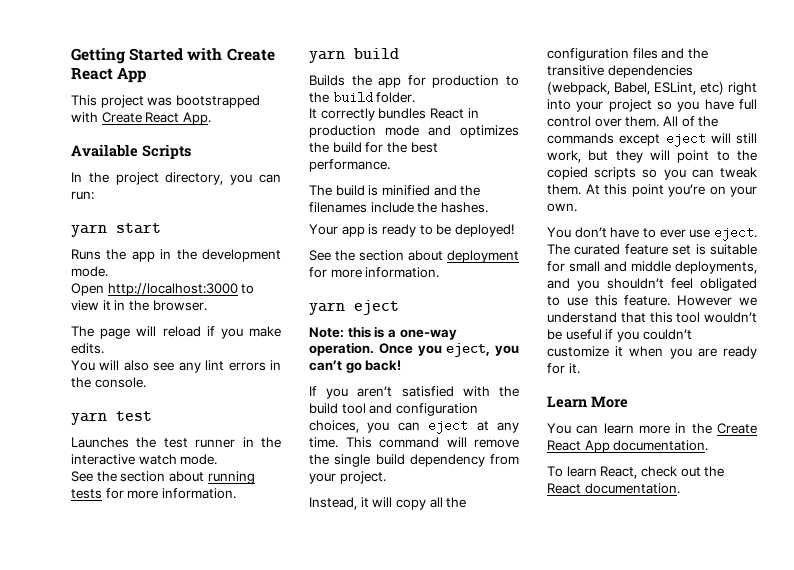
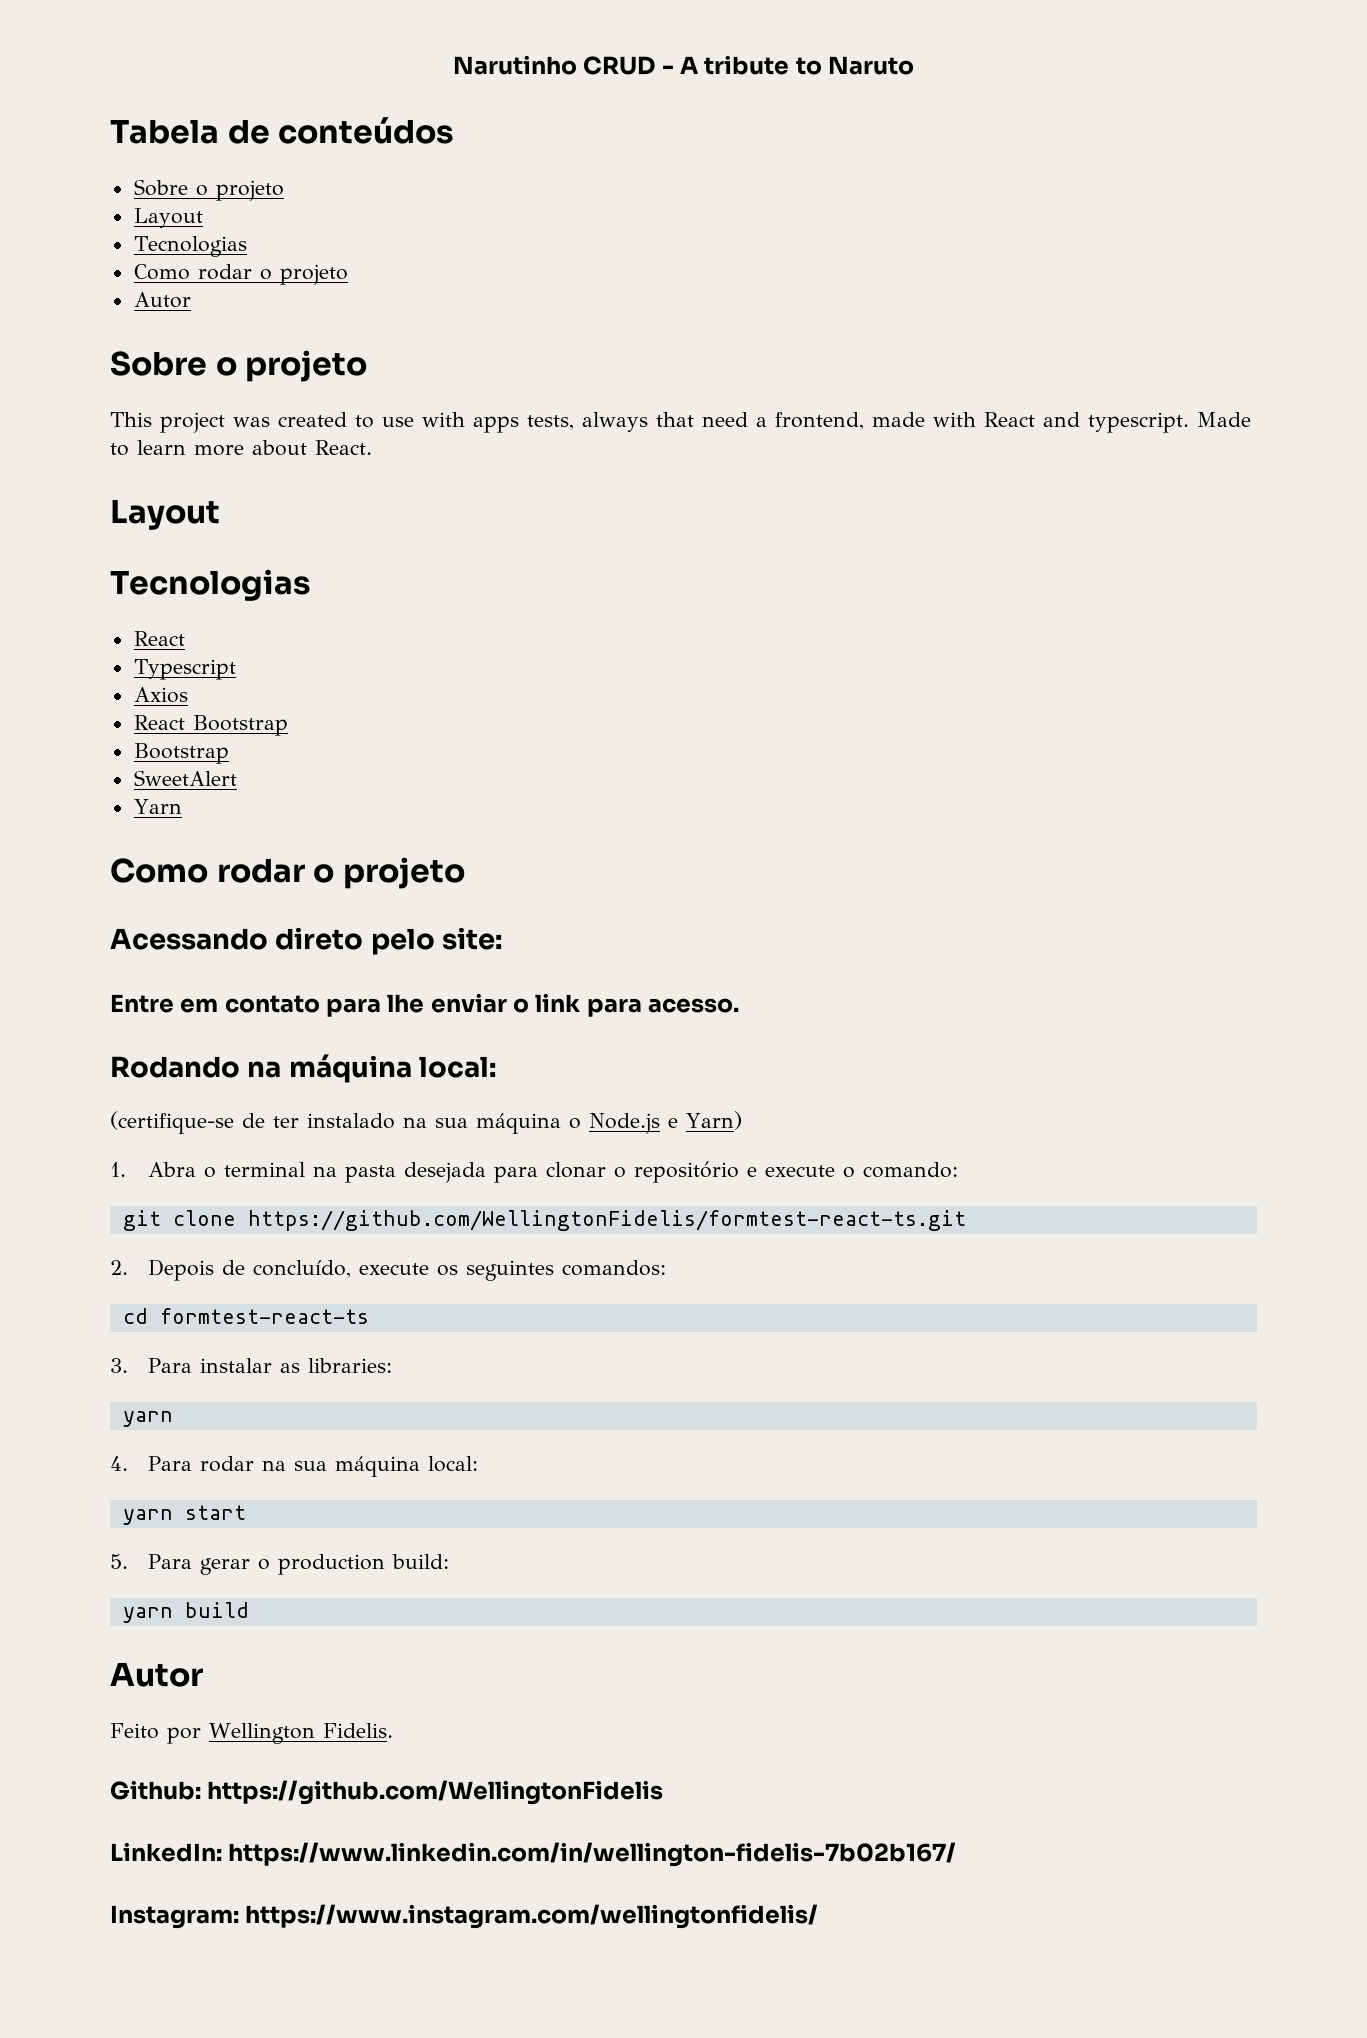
[71,48,275,64] [71,67,147,83] [71,95,260,108] [71,112,211,125] [71,144,191,159] [71,172,281,185] [71,191,94,200] [71,223,161,237] [71,249,281,262] [71,266,108,277] [71,283,255,296] [71,300,207,311] [71,326,281,339] [71,343,104,354] [71,360,282,373] [71,377,146,388] [71,411,152,425] [71,437,281,448] [71,454,218,465] [71,471,255,484] [71,488,236,499] [309,48,399,63] [309,75,519,88] [309,91,416,104] [309,108,479,121] [309,125,519,138] [309,142,438,153] [309,159,390,172] [309,185,481,196] [309,202,488,213] [309,224,514,237] [309,250,519,263] [309,267,440,278] [309,300,399,315] [309,326,457,340] [309,342,519,357] [309,360,402,373] [309,386,519,399] [309,403,478,416] [309,419,519,434] [309,437,519,448] [309,454,519,467] [309,471,386,484] [309,497,467,510] [547,48,708,61] [547,65,693,78] [547,82,757,95] [547,99,757,112] [547,116,719,127] [547,132,757,147] [547,150,757,163] [547,167,757,180] [547,184,757,197] [547,203,577,212] [547,226,757,241] [547,244,757,255] [547,261,757,274] [547,278,757,291] [547,295,757,306] [547,312,757,323] [547,329,692,342] [547,346,757,359] [547,363,580,374] [547,396,628,408] [547,423,757,434] [547,440,709,453] [547,466,725,479] [547,483,680,494] Getting Started with Create React App // This project was bootstrapped with Create React App. // Available Scripts // In the project directory, you can run: // yarn start // Runs the app in the development mode. // Open http://localhost:3000 to view it in the browser. // The page will reload if you make edits. // You will also see any lint errors in the console. // yarn test // Launches the test runner in the interactive watch mode. // See the section about running tests for more information. // yarn build // Builds the app for production to the build folder. // It correctly bundles React in production mode and optimizes the build for the best performance. // The build is minified and the filenames include the hashes. // Your app is ready to be deployed! // See the section about deployment for more information. // yarn eject // Note: this is a one-way operation. Once you eject, you can’t go back! // If you aren’t satisfied with the build tool and configuration choices, you can eject at any time. This command will remove the single build dependency from your project. // Instead, it will copy all the configuration files and the transitive dependencies (webpack, Babel, ESLint, etc) right into your project so you have full control over them. All of the commands except eject will still work, but they will point to the copied scripts so you can tweak them. At this point you’re on your own. // You don’t have to ever use eject. The curated feature set is suitable for small and middle deployments, and you shouldn’t feel obligated to use this feature. However we understand that this tool wouldn’t be useful if you couldn’t customize it when you are ready for it. // Learn More // You can learn more in the Create React App documentation. // To learn React, check out the React documentation. -> [452,55,915,75] [110,117,455,144] [133,179,284,201] [133,208,203,228] [133,236,247,257] [133,264,348,285] [133,292,191,308] [110,350,368,382] [110,412,1251,433] [110,440,372,456] [110,500,220,530] [110,569,311,601] [133,631,185,646] [133,659,236,680] [133,687,188,703] [133,715,288,736] [133,743,229,764] [133,770,237,786] [133,799,182,814] [110,857,465,889] [110,927,504,955] [110,993,740,1017] [110,1054,498,1083] [110,1111,742,1134] [110,1161,959,1183] [122,1210,966,1231] [110,1259,667,1281] [122,1308,369,1324] [110,1358,393,1373] [122,1411,173,1427] [110,1456,479,1477] [122,1505,246,1525] [110,1554,450,1575] [122,1602,249,1623] [110,1663,203,1687] [110,1723,393,1744] [110,1780,664,1805] [110,1842,957,1867] [110,1904,819,1929] Narutinho CRUD - A tribute to Naruto // Tabela de conteúdos // Sobre o projeto // Layout // Tecnologias // Como rodar o projeto // Autor // Sobre o projeto // This project was created to use with apps tests, always that need a frontend, made with React and typescript. Made to learn more about React. // Layout // Tecnologias // React // Typescript // Axios // React Bootstrap // Bootstrap // SweetAlert // Yarn // Como rodar o projeto // Acessando direto pelo site: // Entre em contato para lhe enviar o link para acesso. // Rodando na máquina local: // (certifique-se de ter instalado na sua máquina o Node.js e Yarn) // 1. Abra o terminal na pasta desejada para clonar o repositório e execute o comando: // git clone https://github.com/WellingtonFidelis/formtest-react-ts.git // 2. Depois de concluído, execute os seguintes comandos: // cd formtest-react-ts // 3. Para instalar as libraries: // yarn // 4. Para rodar na sua máquina local: // yarn start // 5. Para gerar o production build: // yarn build // Autor // Feito por Wellington Fidelis. // Github: https://github.com/WellingtonFidelis // LinkedIn: https://www.linkedin.com/in/wellington-fidelis-7b02b167/ // Instagram: https://www.instagram.com/wellingtonfidelis/

